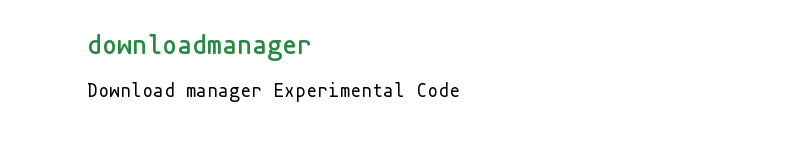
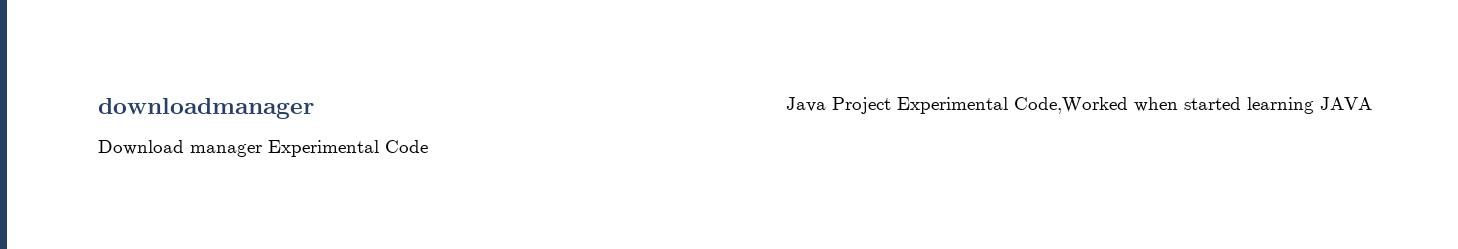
(460, 89) none -> [786,97,1372,114] // Java Project Experimental Code,Worked when started learning JAVA

